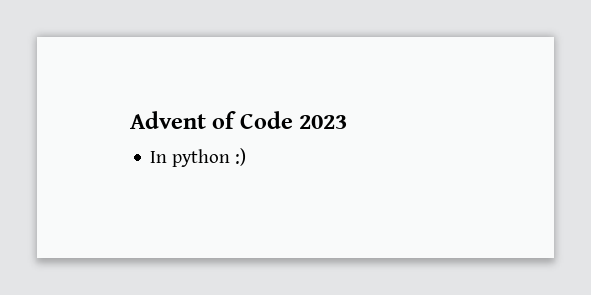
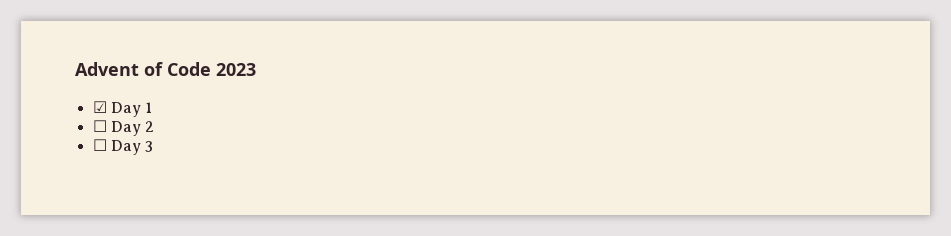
[150,148,247,167] In python :) -> [92,101,153,117] [92,120,155,136] [92,139,154,155] ☑ Day 1 // ☐ Day 2 // ☐ Day 3

